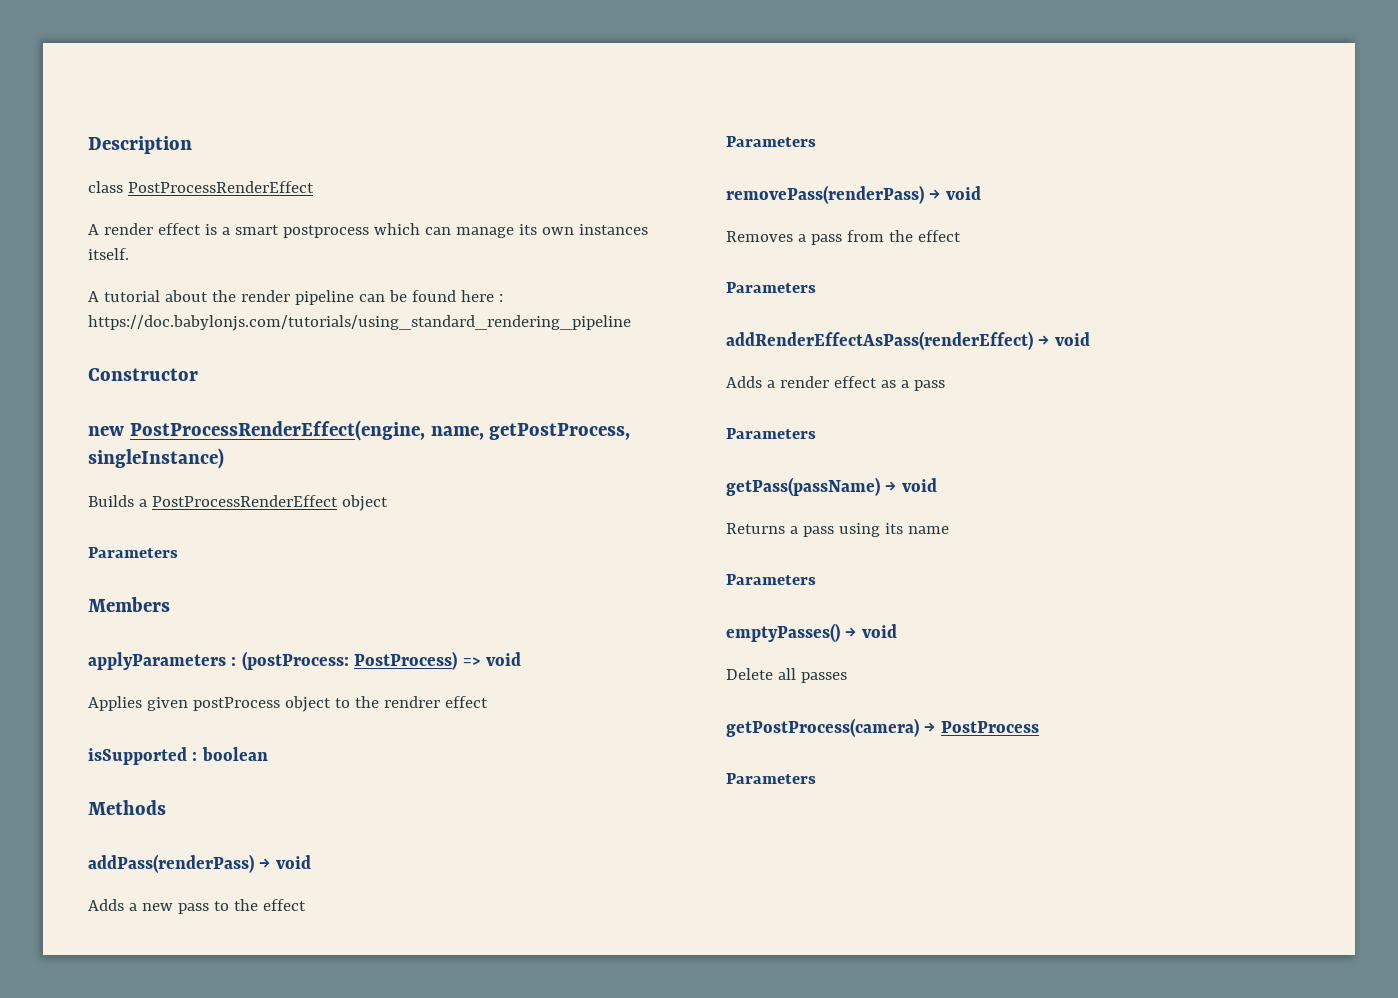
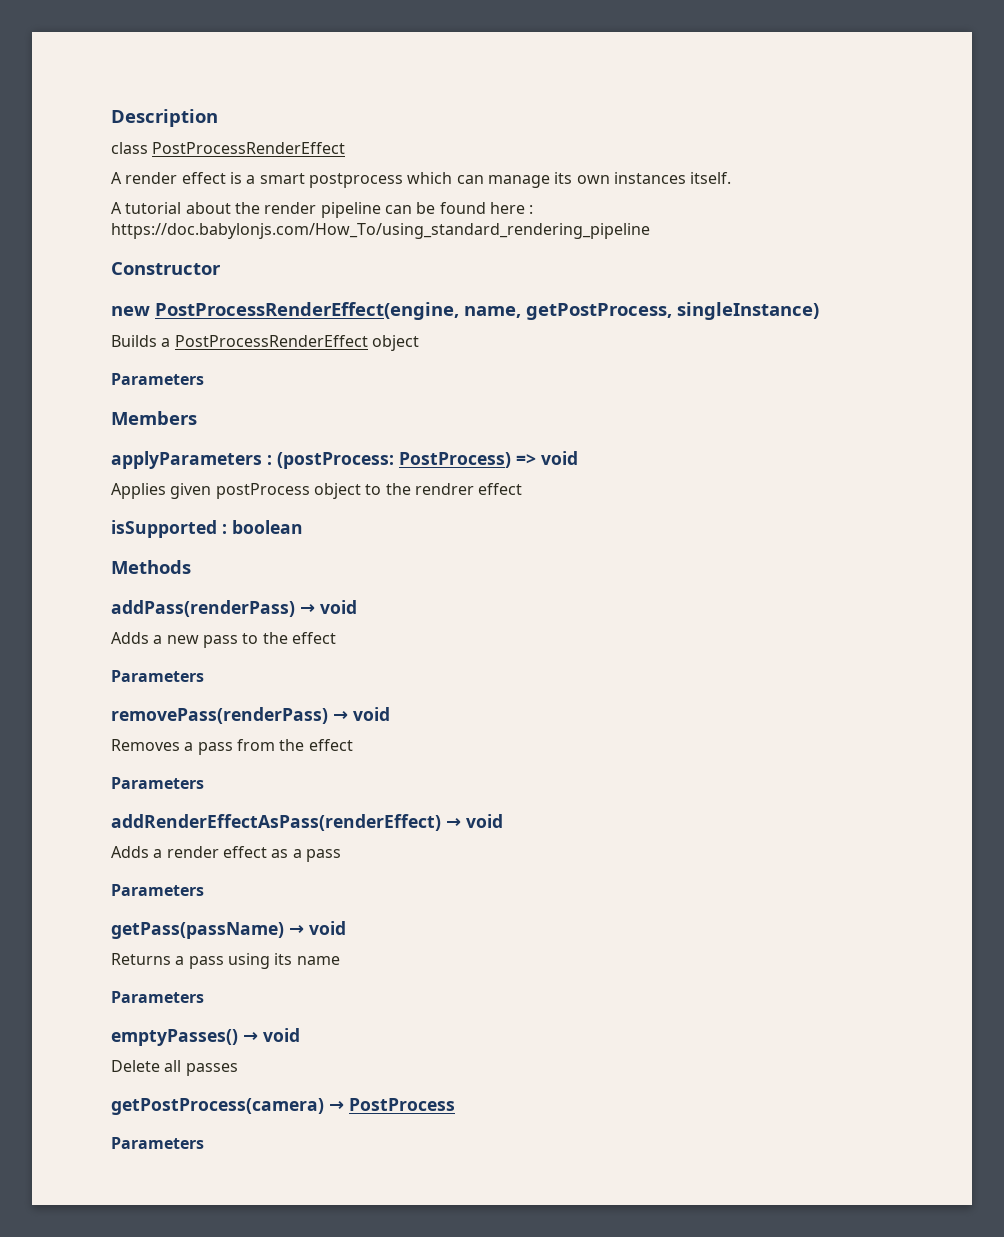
[88,315,631,331] https://doc.babylonjs.com/tutorials/using_standard_rendering_pipeline -> [111,223,650,239] https://doc.babylonjs.com/How_To/using_standard_rendering_pipeline

